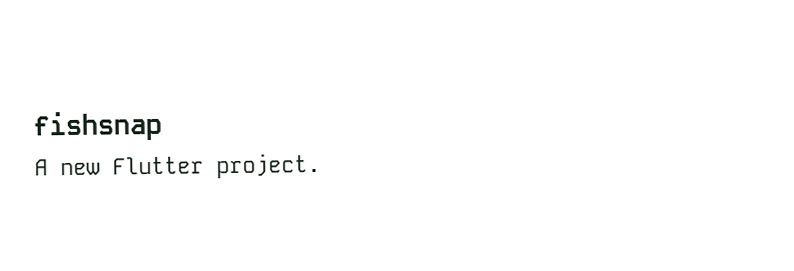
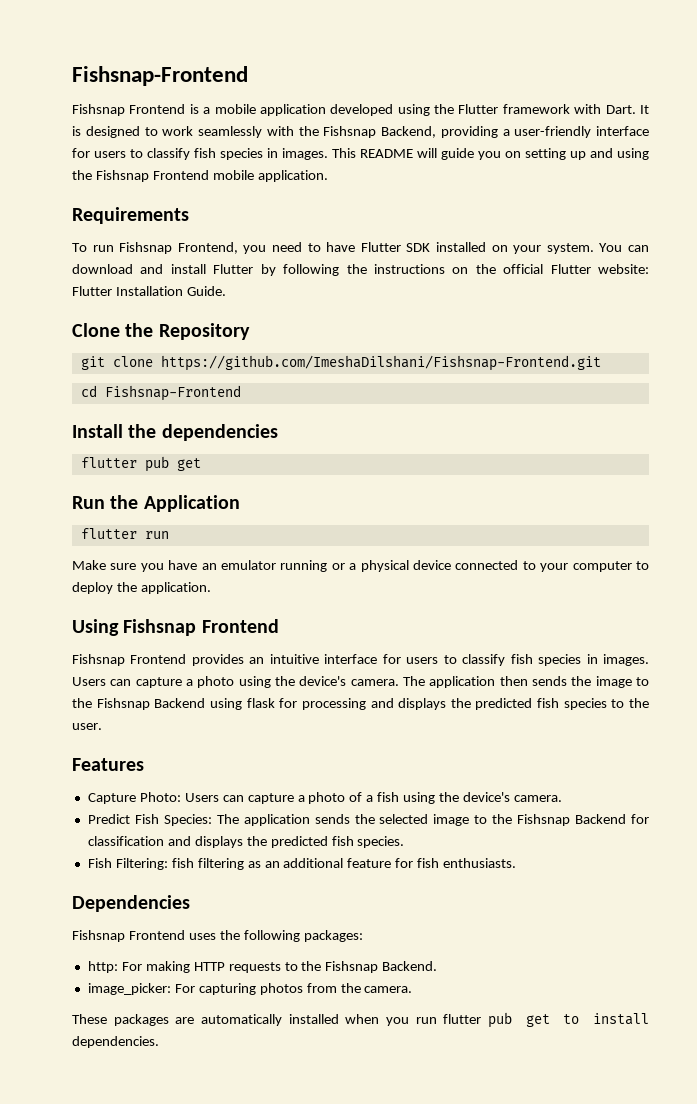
[33,110,163,142] [34,152,321,179] fishsnap // A new Flutter project. -> [72,66,248,86] [72,104,649,116] [72,126,649,138] [72,148,649,160] [72,170,328,182] [72,207,189,224] [72,242,650,254] [72,264,650,276] [72,286,226,296] [72,323,250,340] [80,355,601,371] [80,385,241,401] [72,424,278,441] [80,456,201,472] [72,495,240,512] [80,528,169,539] [72,560,649,572] [72,582,211,594] [72,619,279,636] [72,654,649,666] [72,676,649,688] [72,698,649,710] [72,723,102,730] [72,758,144,771] [87,792,562,804] [87,814,649,826] [87,836,405,848] [87,858,517,870] [72,895,190,912] [72,930,363,942] [87,961,438,973] [87,983,413,995] [72,1012,650,1028] [72,1036,159,1048] Fishsnap-Frontend // Fishsnap Frontend is a mobile application developed using the Flutter framework with Dart. It is designed to work seamlessly with the Fishsnap Backend, providing a user-friendly interface for users to classify fish species in images. This README will guide you on setting up and using the Fishsnap Frontend mobile application. // Requirements // To run Fishsnap Frontend, you need to have Flutter SDK installed on your system. You can download and install Flutter by following the instructions on the official Flutter website: Flutter Installation Guide. // Clone the Repository // git clone https://github.com/ImeshaDilshani/Fishsnap-Frontend.git // cd Fishsnap-Frontend // Install the dependencies // flutter pub get // Run the Application // flutter run // Make sure you have an emulator running or a physical device connected to your computer to deploy the application. // Using Fishsnap Frontend // Fishsnap Frontend provides an intuitive interface for users to classify fish species in images. Users can capture a photo using the device's camera. The application then sends the image to the Fishsnap Backend using flask for processing and displays the predicted fish species to the user. // Features // Capture Photo: Users can capture a photo of a fish using the device's camera. // Predict Fish Species: The application sends the selected image to the Fishsnap Backend for classification and displays the predicted fish species. // Fish Filtering: fish filtering as an additional feature for fish enthusiasts. // Dependencies // Fishsnap Frontend uses the following packages: // http: For making HTTP requests to the Fishsnap Backend. // image_picker: For capturing photos from the camera. // These packages are automatically installed when you run flutter pub get to install dependencies.

